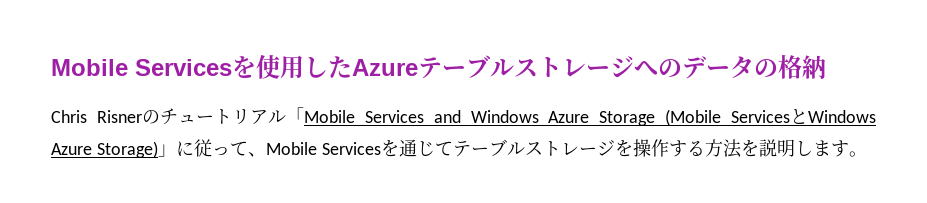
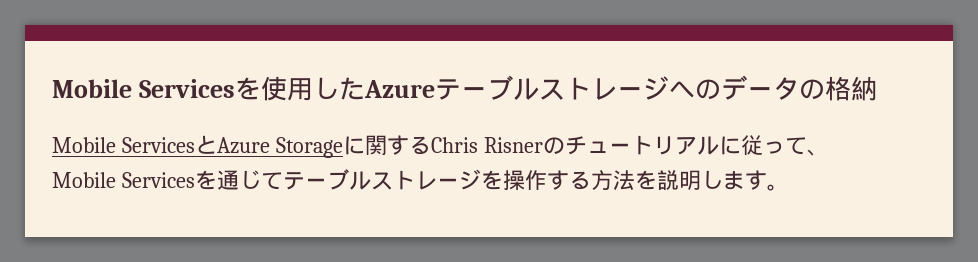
(826, 67) none -> [52,135,431,158] Mobile ServicesとAzure Storageに関する
[285,107,876,126] [51,141,176,158] 「Mobile Services and Windows Azure Storage (Mobile ServicesとWindows Azure Storage)」 -> (719, 145) none

